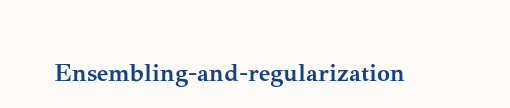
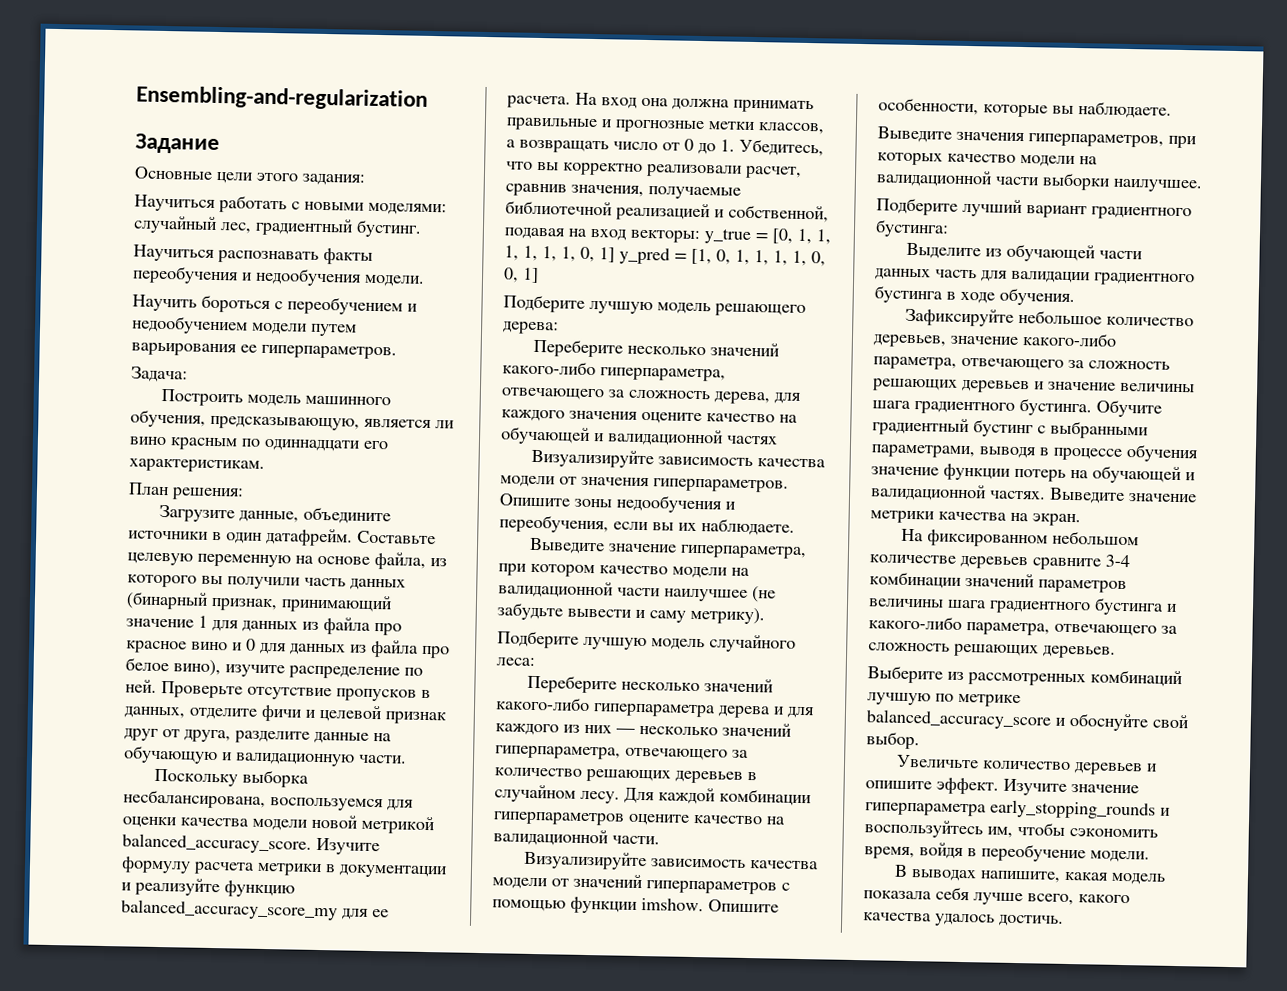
(405, 75) none -> [135,133,220,155] [134,166,365,186] [134,194,447,216] [133,215,422,238] [133,244,373,265] [132,265,425,287] [132,294,418,316] [131,315,357,337] [131,342,397,360] [131,366,188,383] [161,388,392,407] [130,409,455,431] [129,436,388,452] [129,458,265,473] [128,482,244,501] [159,504,392,525] [128,527,436,547] [127,551,447,570] [127,574,406,591] [126,591,393,614] [126,615,402,636] [125,638,450,659] [125,657,423,680] [125,679,431,702] [124,704,446,725] [124,728,392,744] [123,745,407,767] [154,768,310,788] [123,789,414,812] [122,814,435,835] [122,833,380,856] [121,856,448,879] [121,877,295,898] [121,899,389,921] [506,92,814,114] [506,117,824,135] [506,138,824,157] [506,161,802,179] [505,183,741,200] [505,200,829,223] [504,227,832,245] [504,245,826,267] [503,267,539,283] [503,294,806,317] [503,321,559,335] [533,338,781,358] [502,360,726,382] [501,387,801,405] [501,409,798,425] [500,426,778,447] [531,448,827,469] [500,475,789,493] [499,493,736,514] [499,514,795,536] [529,537,808,560] [498,563,750,579] [498,580,776,603] [497,602,765,625] [497,630,796,653] [496,657,535,666] [527,674,775,694] [495,696,815,719] [495,722,792,737] [495,745,749,761] [494,767,757,784] [494,784,812,807] [493,811,786,826] [493,828,660,847] [524,850,820,871] [492,873,790,895] [492,896,779,914] [878,97,1172,119] [877,126,1197,149] [877,152,1098,168] [876,169,1202,193] [876,197,1192,221] [875,219,949,238] [906,242,1144,263] [875,268,1195,287] [874,285,1075,307] [905,307,1195,327] [873,332,1117,348] [873,356,1170,371] [872,378,1195,394] [872,398,1162,418] [872,417,1149,440] [871,444,1199,463] [871,463,1196,485] [870,483,1197,504] [870,510,1081,527] [901,528,1140,548] [869,554,1130,571] [869,571,1127,594] [868,597,1178,616] [868,615,1178,637] [868,642,1116,659] [867,665,1183,688] [867,692,1021,708] [866,709,1189,732] [866,731,920,750] [896,754,1159,776] [865,777,1139,796] [865,799,1171,820] [864,819,1158,839] [864,842,1150,863] [894,864,1167,885] [863,886,1130,906] [863,912,1064,927] // Задание // Основные цели этого задания: // Научиться работать с новыми моделями: случайный лес, градиентный бустинг. // Научиться распознавать факты переобучения и недообучения модели. // Научить бороться с переобучением и недообучением модели путем варьирования ее гиперпараметров. // Задача: // Построить модель машинного обучения, предсказывающую, является ли вино красным по одиннадцати его характеристикам. // План решения: // Загрузите данные, объедините источники в один датафрейм. Составьте целевую переменную на основе файла, из которого вы получили часть данных (бинарный признак, принимающий значение 1 для данных из файла про красное вино и 0 для данных из файла про белое вино), изучите распределение по ней. Проверьте отсутствие пропусков в данных, отделите фичи и целевой признак друг от друга, разделите данные на обучающую и валидационную части. // Поскольку выборка несбалансирована, воспользуемся для оценки качества модели новой метрикой balanced_accuracy_score. Изучите формулу расчета метрики в документации и реализуйте функцию balanced_accuracy_score_my для ее расчета. На вход она должна принимать правильные и прогнозные метки классов, а возвращать число от 0 до 1. Убедитесь, что вы корректно реализовали расчет, сравнив значения, получаемые библиотечной реализацией и собственной, подавая на вход векторы: y_true = [0, 1, 1, 1, 1, 1, 1, 0, 1] y_pred = [1, 0, 1, 1, 1, 1, 0, 0, 1] // Подберите лучшую модель решающего дерева: // Переберите несколько значений какого-либо гиперпараметра, отвечающего за сложность дерева, для каждого значения оцените качество на обучающей и валидационной частях // Визуализируйте зависимость качества модели от значения гиперпараметров. Опишите зоны недообучения и переобучения, если вы их наблюдаете. // Выведите значение гиперпараметра, при котором качество модели на валидационной части наилучшее (не забудьте вывести и саму метрику). // Подберите лучшую модель случайного леса: // Переберите несколько значений какого-либо гиперпараметра дерева и для каждого из них — несколько значений гиперпараметра, отвечающего за количество решающих деревьев в случайном лесу. Для каждой комбинации гиперпараметров оцените качество на валидационной части. // Визуализируйте зависимость качества модели от значений гиперпараметров с помощью функции imshow. Опишите особенности, которые вы наблюдаете. // Выведите значения гиперпараметров, при которых качество модели на валидационной части выборки наилучшее. // Подберите лучший вариант градиентного бустинга: // Выделите из обучающей части данных часть для валидации градиентного бустинга в ходе обучения. // Зафиксируйте небольшое количество деревьев, значение какого-либо параметра, отвечающего за сложность решающих деревьев и значение величины шага градиентного бустинга. Обучите градиентный бустинг с выбранными параметрами, выводя в процессе обучения значение функции потерь на обучающей и валидационной частях. Выведите значение метрики качества на экран. // На фиксированном небольшом количестве деревьев сравните 3-4 комбинации значений параметров величины шага градиентного бустинга и какого-либо параметра, отвечающего за сложность решающих деревьев. // Выберите из рассмотренных комбинаций лучшую по метрике balanced_accuracy_score и обоснуйте свой выбор. // Увеличьте количество деревьев и опишите эффект. Изучите значение гиперпараметра early_stopping_rounds и воспользуйтесь им, чтобы сэкономить время, войдя в переобучение модели. // В выводах напишите, какая модель показала себя лучше всего, какого качества удалось достичь.

